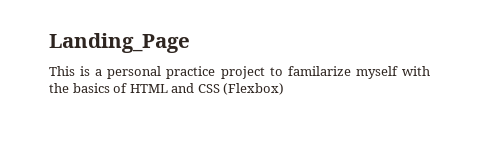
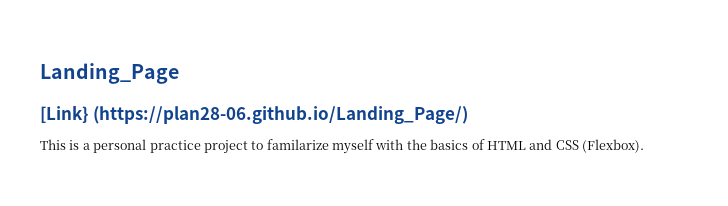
(190, 43) none -> [40,105,468,124] // [Link} (https://plan28-06.github.io/Landing_Page/)
[223,83,285,95] (Flexbox) -> [582,139,644,153] (Flexbox).

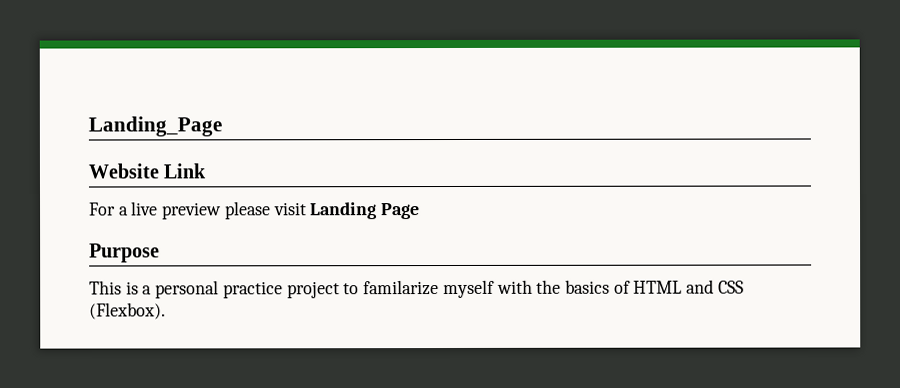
[40,105,468,124] [Link} (https://plan28-06.github.io/Landing_Page/) -> [88,163,207,179] [89,201,421,220] [89,243,160,263] Website Link // For a live preview please visit Landing Page // Purpose

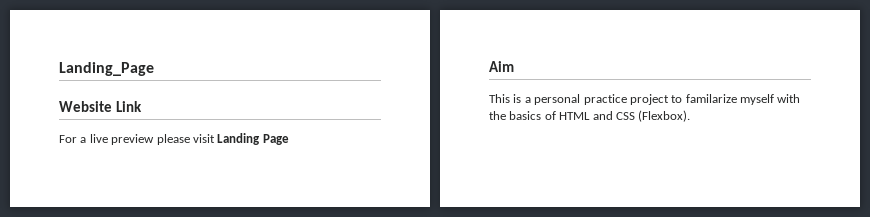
[89,243,160,263] Purpose -> [489,61,514,72] Aim

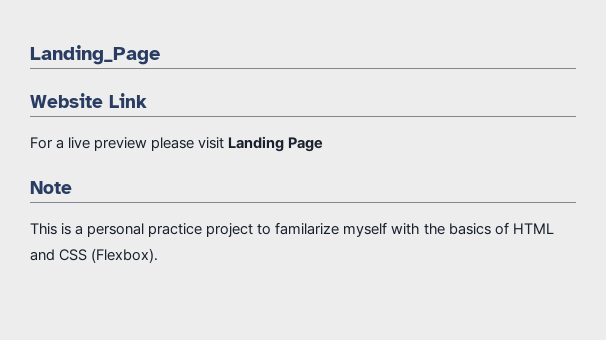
[489,61,514,72] Aim -> [30,181,72,194] Note

